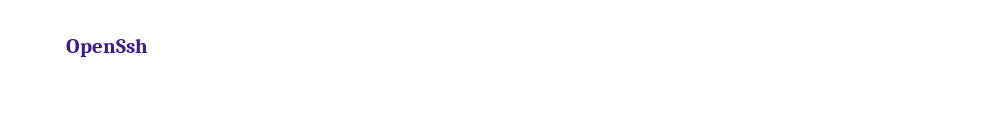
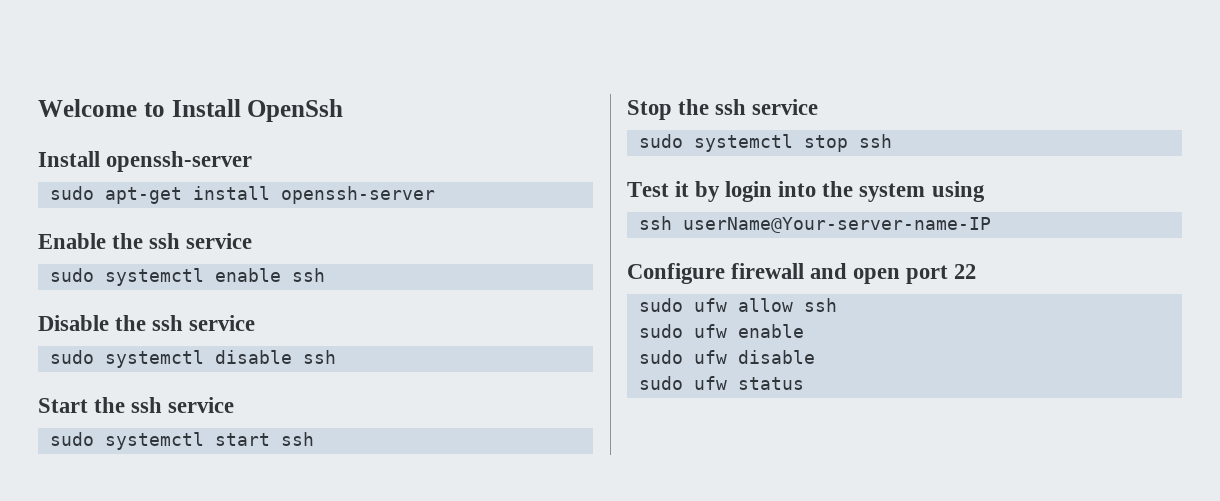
[66,38,148,57] OpenSsh -> [38,99,344,122] [38,151,253,172] [50,186,435,204] [38,233,253,249] [50,268,325,286] [38,315,256,331] [50,350,336,368] [38,397,235,413] [50,432,314,450] [627,99,819,120] [639,134,892,152] [627,181,985,202] [639,216,991,233] [627,263,977,284] [639,298,837,312] [639,324,804,338] [639,350,815,364] [639,376,804,390] Welcome to Install OpenSsh // Install openssh-server // sudo apt-get install openssh-server // Enable the ssh service // sudo systemctl enable ssh // Disable the ssh service // sudo systemctl disable ssh // Start the ssh service // sudo systemctl start ssh // Stop the ssh service // sudo systemctl stop ssh // Test it by login into the system using // ssh userName@Your-server-name-IP // Configure firewall and open port 22 // sudo ufw allow ssh // sudo ufw enable // sudo ufw disable // sudo ufw status

